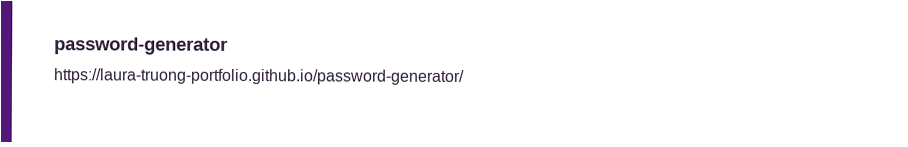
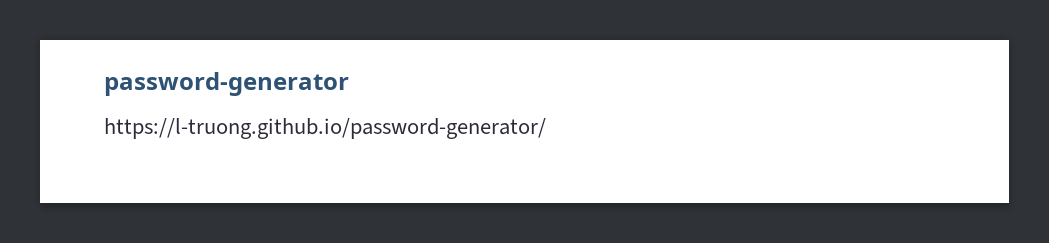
[53,68,465,86] https://laura-truong-portfolio.github.io/password-generator/ -> [104,118,546,139] https://l-truong.github.io/password-generator/

